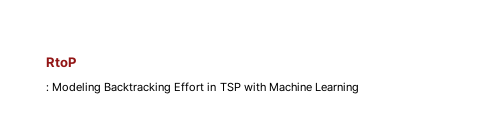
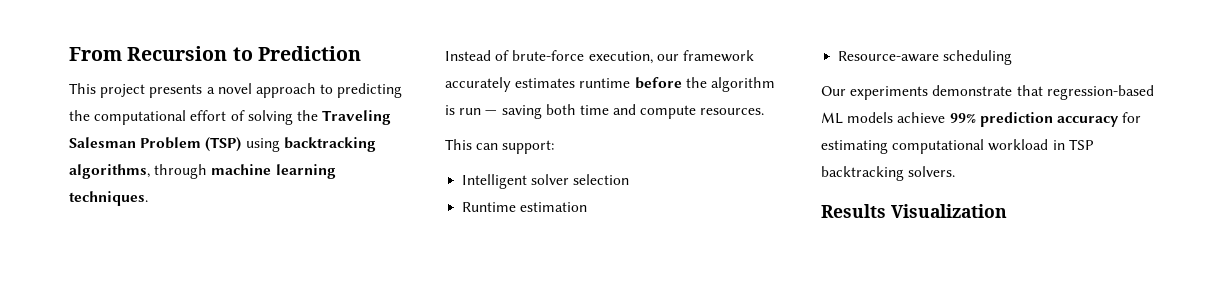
[46,57,76,68] [46,82,359,94] RtoP // : Modeling Backtracking Effort in TSP with Machine Learning -> [69,46,361,61] [69,83,403,98] [69,110,392,125] [69,137,376,152] [69,164,336,179] [69,191,148,206] [445,50,754,64] [445,77,775,92] [445,104,765,119] [445,139,555,154] [462,174,630,189] [462,202,588,212] [838,50,1013,65] [821,85,1154,100] [821,112,1142,127] [821,139,1094,154] [821,166,956,181] [821,204,1007,218] From Recursion to Prediction // This project presents a novel approach to predicting the computational effort of solving the Traveling Salesman Problem (TSP) using backtracking algorithms, through machine learning techniques. // Instead of brute-force execution, our framework accurately estimates runtime before the algorithm is run — saving both time and compute resources. // This can support: // Intelligent solver selection // Runtime estimation // Resource-aware scheduling // Our experiments demonstrate that regression-based ML models achieve 99% prediction accuracy for estimating computational workload in TSP backtracking solvers. // Results Visualization

